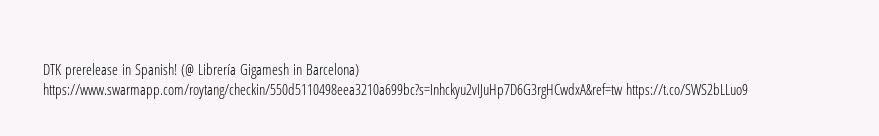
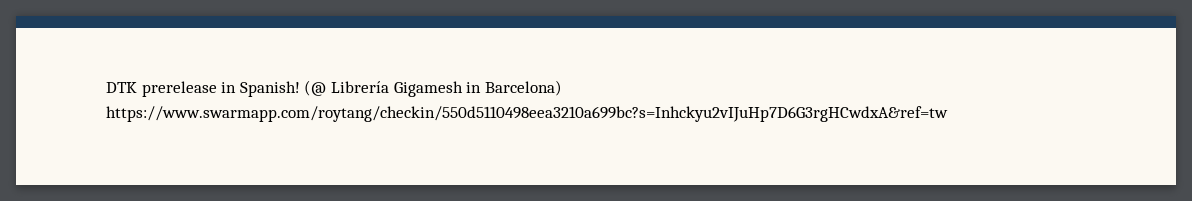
[626,83,749,99] https://t.co/SWS2bLLuo9 -> (948, 114) none

